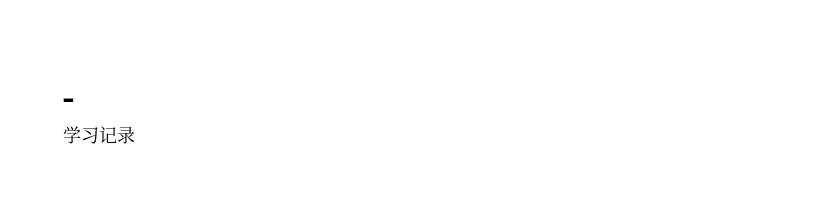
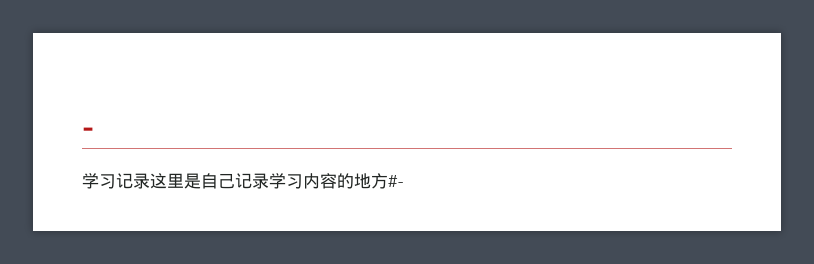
(135, 135) none -> [150,173,403,189] 这里是自己记录学习内容的地方#-

